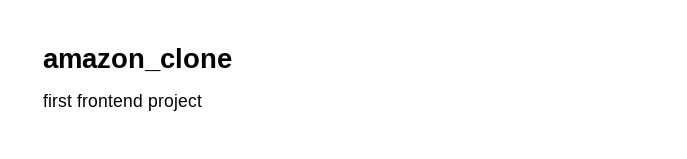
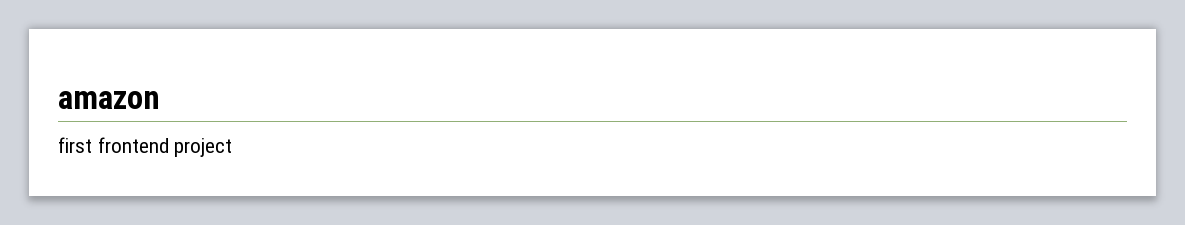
[43,48,232,72] amazon_clone -> [58,91,160,109] amazon

